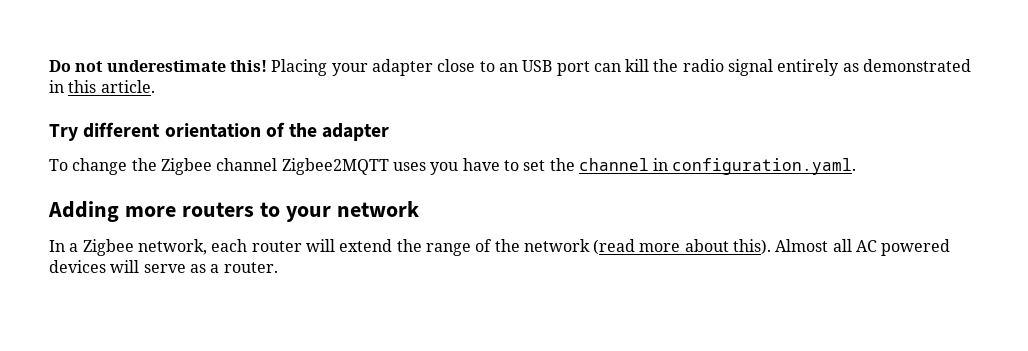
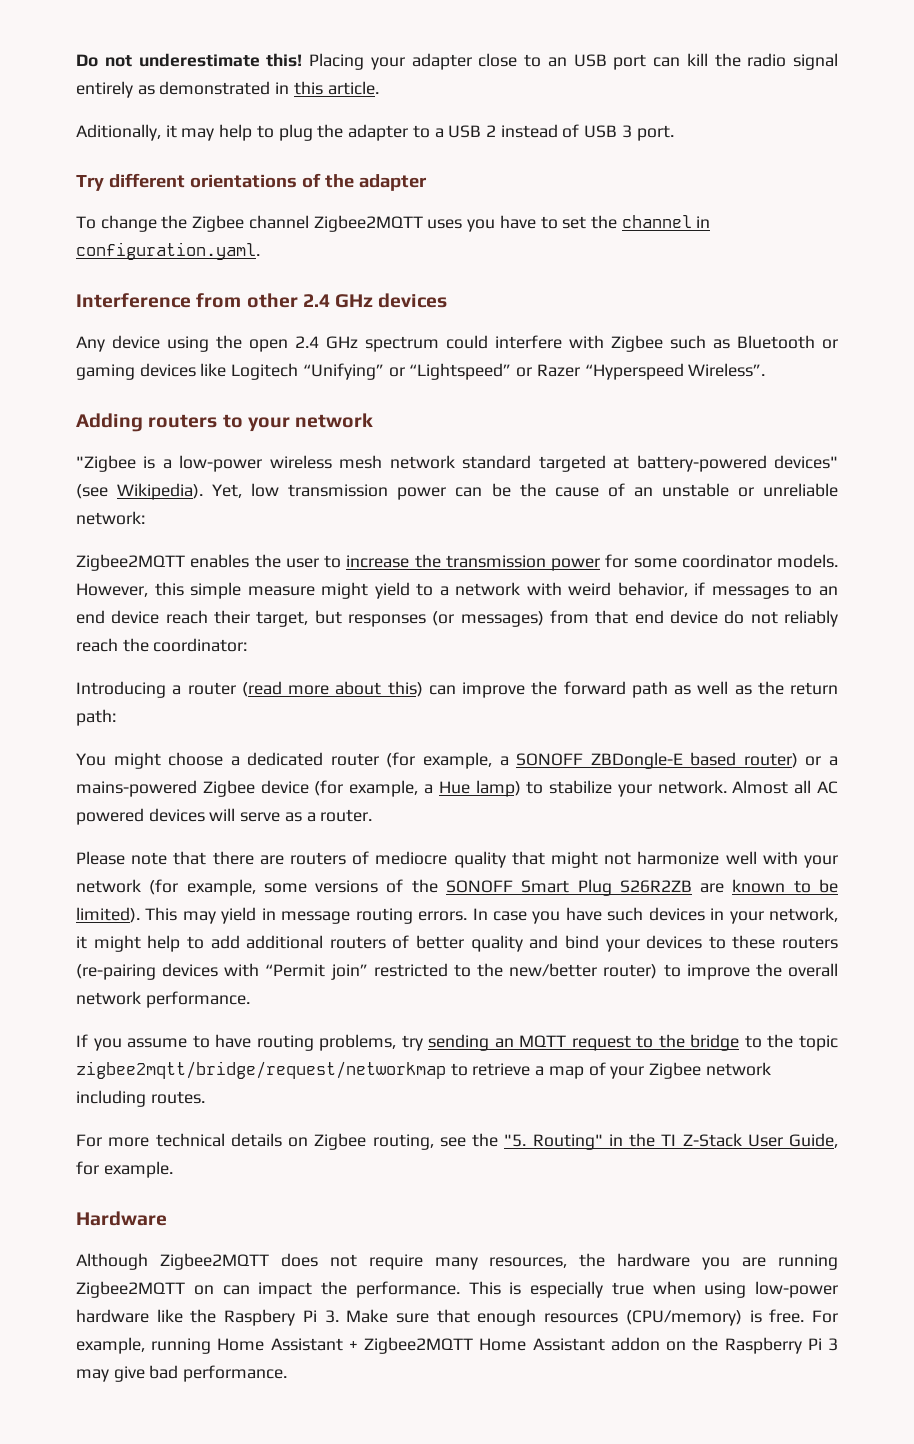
(155, 86) none -> [76,124,674,141] // Aditionally, it may help to plug the adapter to a USB 2 instead of USB 3 port.
[164,123,261,138] orientation -> [189,174,297,188] orientations
(857, 166) none -> [76,293,448,308] [76,335,838,352] [76,363,766,380] // Interference from other 2.4 GHz devices // Any device using the open 2.4 GHz spectrum could interfere with Zigbee such as Bluetooth or gaming devices like Logitech “Unifying” or “Lightspeed” or Razer “Hyperspeed Wireless”.
[124,206,176,217] more -> (143, 422) none
[49,239,772,256] In a Zigbee network, each router will extend the range of the network (read more about this). -> [76,455,839,472] [76,483,838,500] [76,511,145,525] [76,554,838,571] [76,582,838,599] [76,610,839,627] [76,638,248,652] [76,681,838,698] [76,709,116,726] [76,752,838,769] [76,780,727,797] "Zigbee is a low-power wireless mesh network standard targeted at battery-powered devices" (see Wikipedia). Yet, low transmission power can be the cause of an unstable or unreliable network: // Zigbee2MQTT enables the user to increase the transmission power for some coordinator models. However, this simple measure might yield to a network with weird behavior, if messages to an end device reach their target, but responses (or messages) from that end device do not reliably reach the coordinator: // Introducing a router (read more about this) can improve the forward path as well as the return path: // You might choose a dedicated router (for example, a SONOFF ZBDongle-E based router) or a mains-powered Zigbee device (for example, a Hue lamp) to stabilize your network.
(278, 267) none -> [76,851,839,868] [76,879,839,896] [76,907,838,924] [76,935,838,952] [76,963,839,980] [76,991,250,1008] [76,1034,838,1051] [76,1061,771,1079] [76,1090,205,1107] [76,1133,838,1150] [76,1161,173,1178] [76,1211,167,1226] [76,1253,838,1270] [76,1281,838,1298] [76,1309,838,1326] [76,1337,839,1354] [76,1365,288,1382] // Please note that there are routers of mediocre quality that might not harmonize well with your network (for example, some versions of the SONOFF Smart Plug S26R2ZB are known to be limited). This may yield in message routing errors. In case you have such devices in your network, it might help to add additional routers of better quality and bind your devices to these routers (re-pairing devices with “Permit join” restricted to the new/better router) to improve the overall network performance. // If you assume to have routing problems, try sending an MQTT request to the bridge to the topic zigbee2mqtt/bridge/request/networkmap to retrieve a map of your Zigbee network including routes. // For more technical details on Zigbee routing, see the "5. Routing" in the TI Z-Stack User Guide, for example. // Hardware // Although Zigbee2MQTT does not require many resources, the hardware you are running Zigbee2MQTT on can impact the performance. This is especially true when using low-power hardware like the Raspbery Pi 3. Make sure that enough resources (CPU/memory) is free. For example, running Home Assistant + Zigbee2MQTT Home Assistant addon on the Raspberry Pi 3 may give bad performance.

